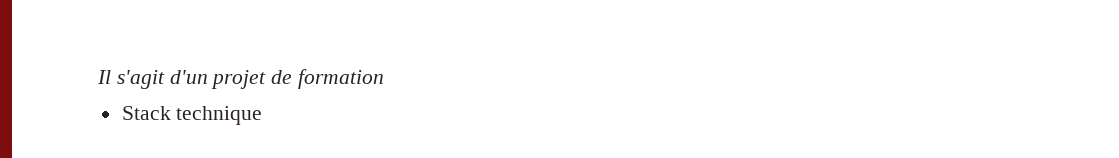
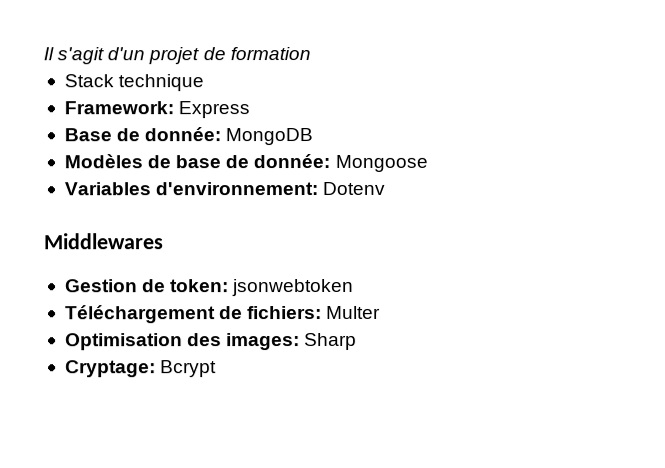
(263, 115) none -> [63,101,251,119] [63,127,314,146] [63,154,428,172] [63,181,386,196] [43,233,164,250] [64,278,355,297] [64,305,382,324] [64,332,358,351] [64,360,218,378] // Framework: Express // Base de donnée: MongoDB // Modèles de base de donnée: Mongoose // Variables d'environnement: Dotenv // Middlewares // Gestion de token: jsonwebtoken // Téléchargement de fichiers: Multer // Optimisation des images: Sharp // Cryptage: Bcrypt

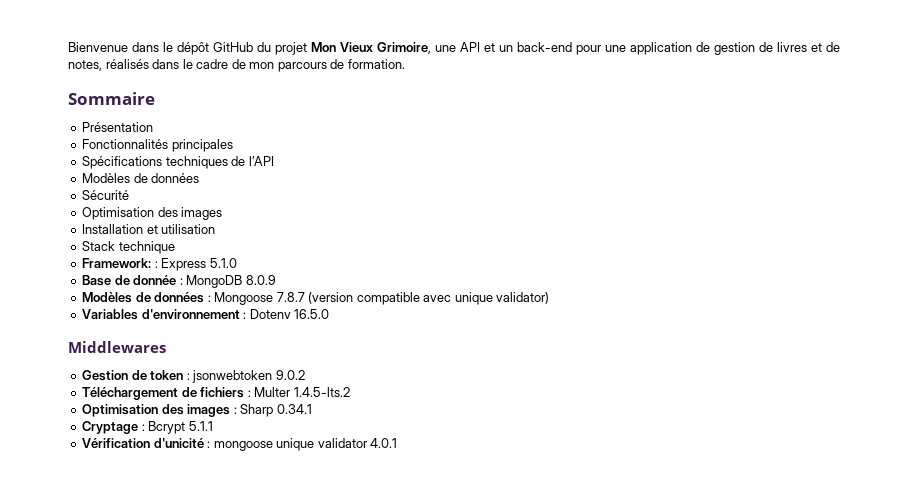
[43,47,311,65] Il s'agit d'un projet de formation -> [68,42,840,55] [68,59,405,72] [68,92,155,105] [82,122,154,132] [82,139,233,152] [82,156,274,169] [82,173,200,183] [82,190,130,200] [82,207,223,220] [82,224,216,234] Bienvenue dans le dépôt GitHub du projet Mon Vieux Grimoire, une API et un back-end pour une application de gestion de livres et de notes, réalisés dans le cadre de mon parcours de formation. // Sommaire // Présentation // Fonctionnalités principales // Spécifications techniques de l’API // Modèles de données // Sécurité // Optimisation des images // Installation et utilisation
(174, 108) none -> [154,261,158,268] :
(251, 110) none -> [209,258,237,268] 5.1.0
[144,127,222,142] donnée: -> [133,275,183,285] donnée :
[63,154,428,172] // Modèles de base de donnée: Mongoose -> [245,275,276,285] [82,292,550,305] 8.0.9 // Modèles de données : Mongoose 7.8.7 (version compatible avec unique validator)
[155,182,319,196] d'environnement: -> [141,309,247,319] d'environnement :
(386, 188) none -> [294,309,330,319] 16.5.0
[170,279,230,293] token: -> [150,370,190,380] token :
(355, 287) none -> [275,370,305,380] 9.0.2
[247,306,323,320] fichiers: -> [200,387,251,398] fichiers :
[64,333,301,351] // Optimisation des images: -> [293,387,350,397] [82,404,237,417] 1.4.5-lts.2 // Optimisation des images :
[64,360,218,378] // Cryptage: Bcrypt -> [276,404,312,414] [82,421,213,434] [82,438,398,451] 0.34.1 // Cryptage : Bcrypt 5.1.1 // Vérification d'unicité : mongoose unique validator 4.0.1

